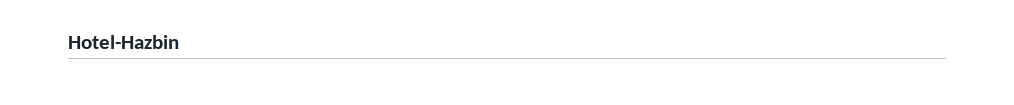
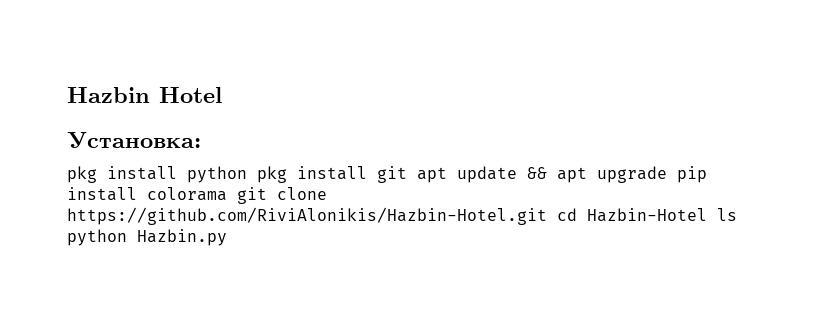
[68,35,179,49] Hotel-Hazbin -> [67,87,222,103] [67,132,201,148] [67,166,707,183] [67,187,327,204] [67,207,737,225] [67,229,227,246] Hazbin Hotel // Установка: // pkg install python pkg install git apt update && apt upgrade pip install colorama git clone https://github.com/RiviAlonikis/Hazbin-Hotel.git cd Hazbin-Hotel ls python Hazbin.py

